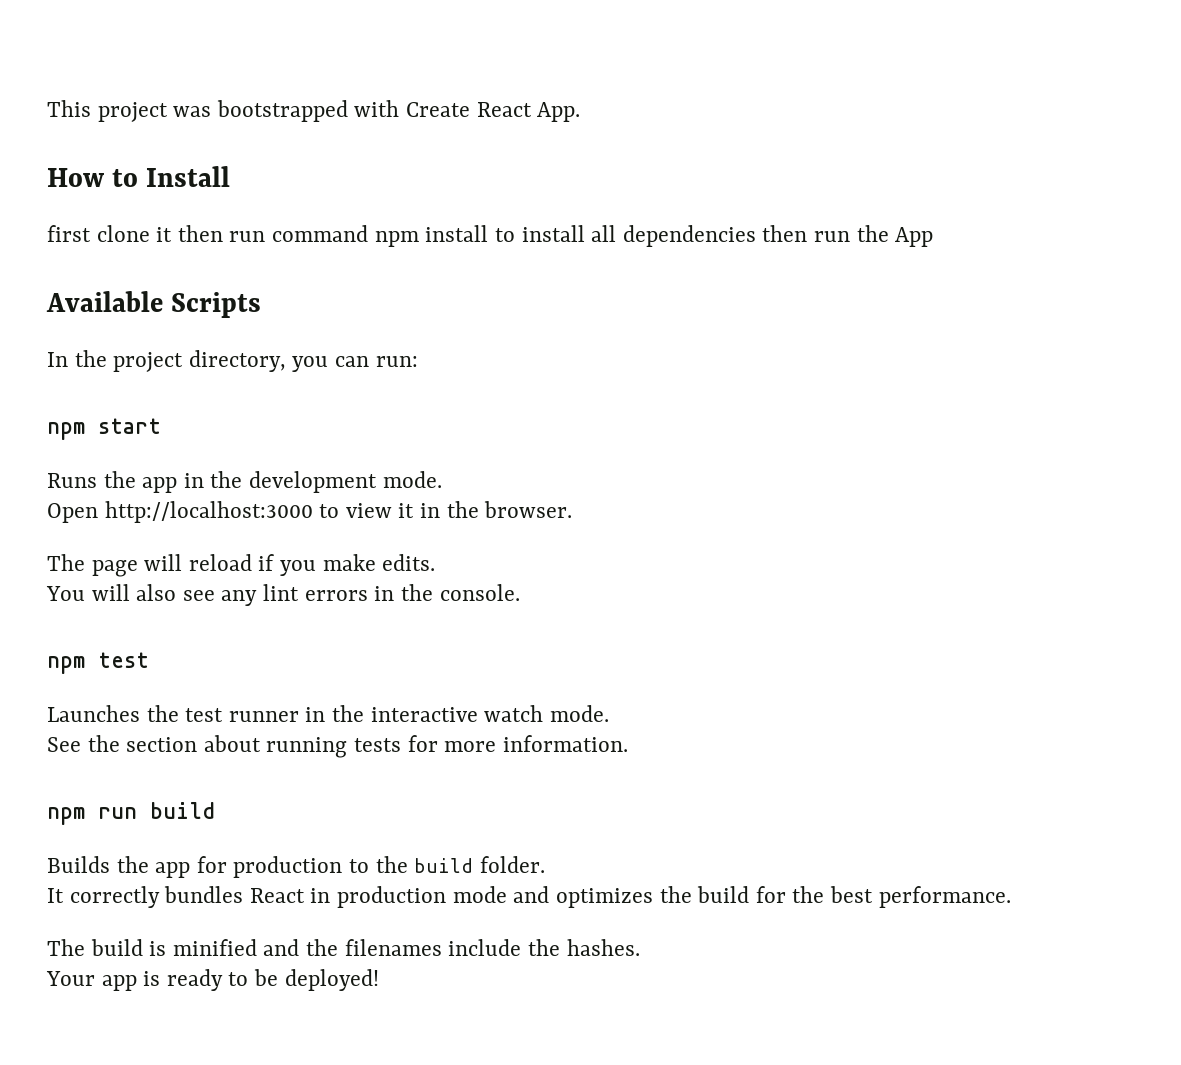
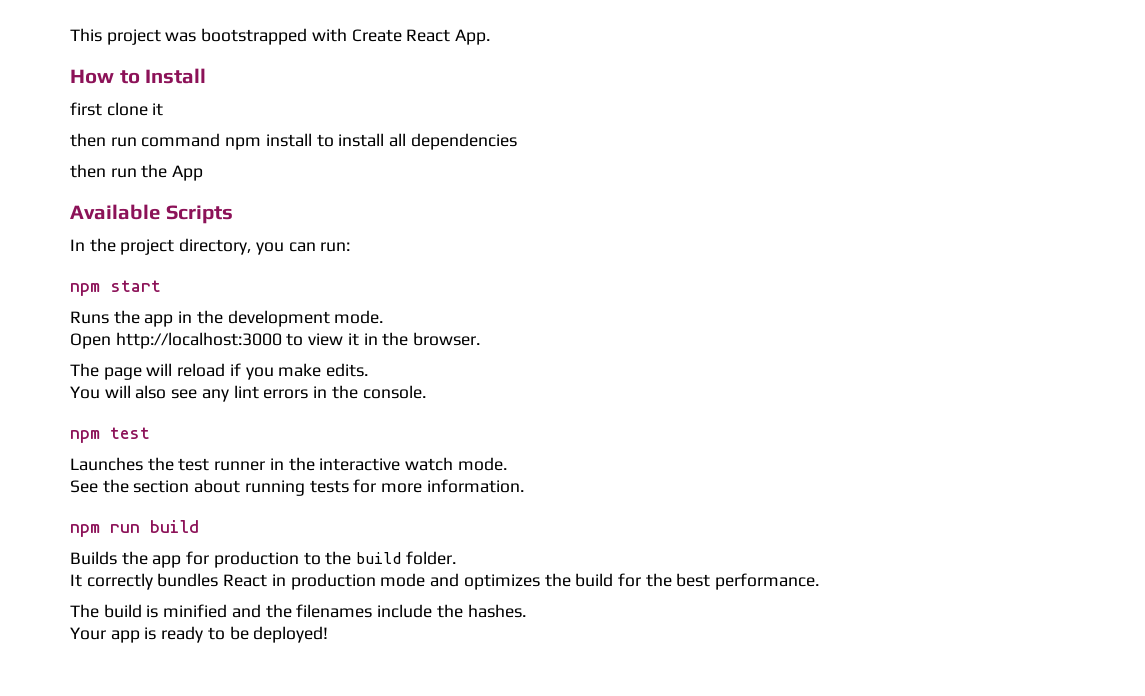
(173, 234) none -> (164, 109) //
(756, 236) none -> (517, 141) //

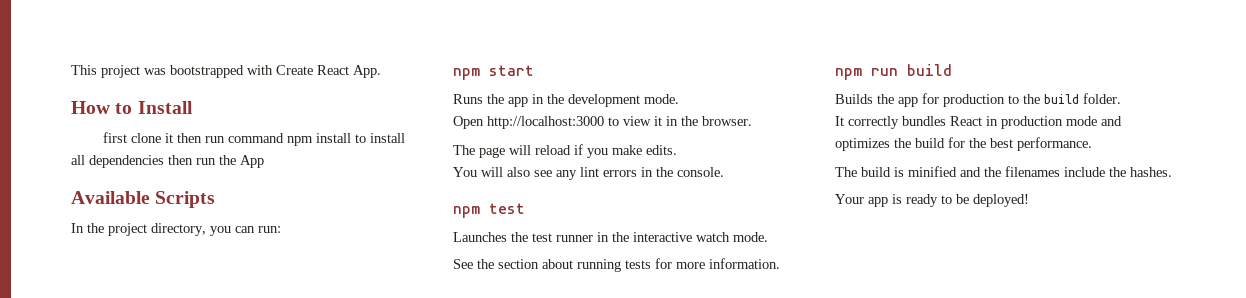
(164, 109) // -> (174, 138) none
(517, 141) // -> (164, 161) none

